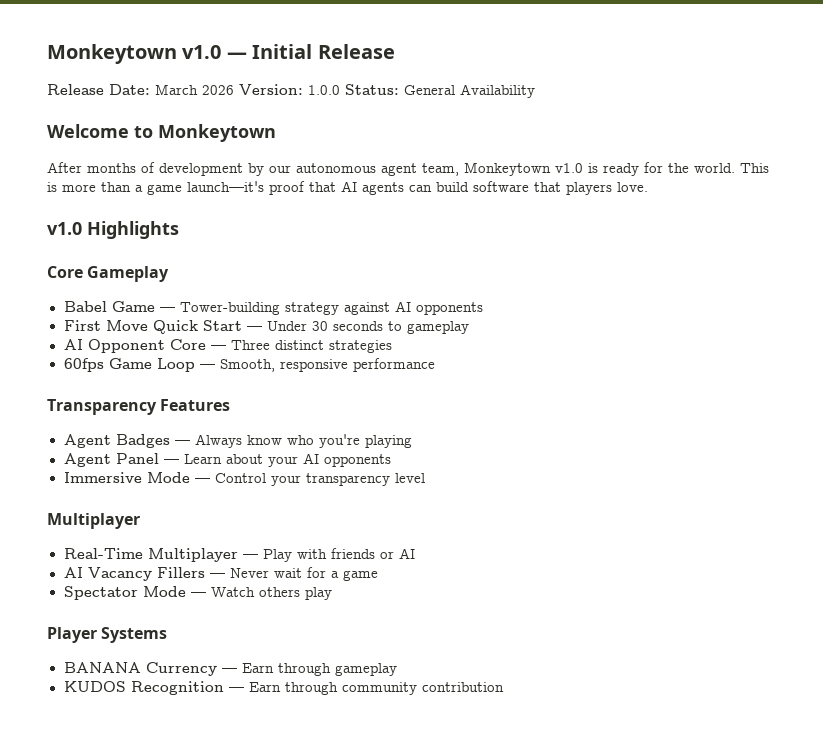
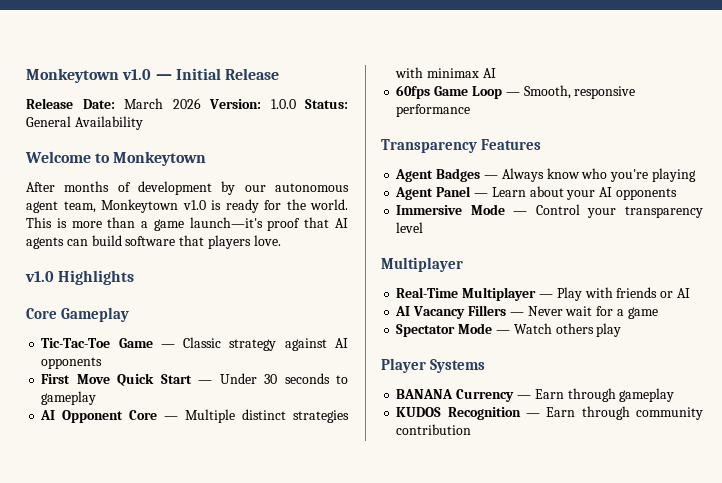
[63,301,107,312] Babel -> [41,338,111,348] Tic-Tac-Toe
[179,302,280,315] Tower-building -> [183,337,222,348] Classic
[230,340,270,350] Three -> [185,409,236,423] Multiple
(392, 346) none -> [395,67,496,78] with minimax AI

